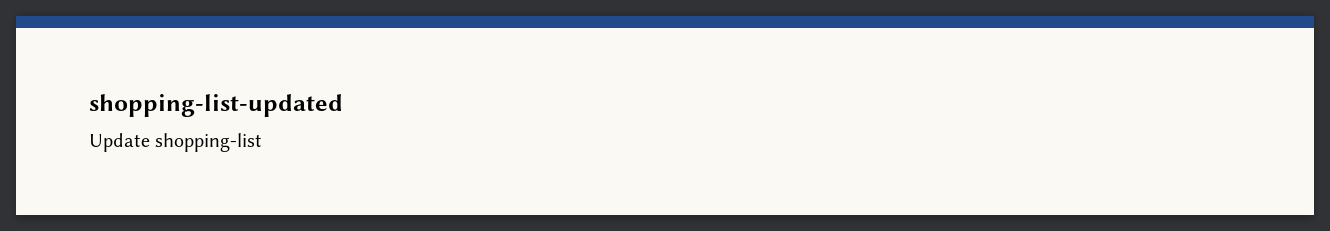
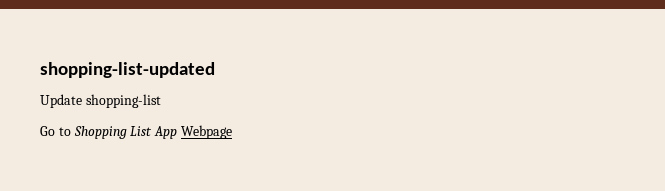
(263, 142) none -> [40,125,232,139] // Go to Shopping List App Webpage

